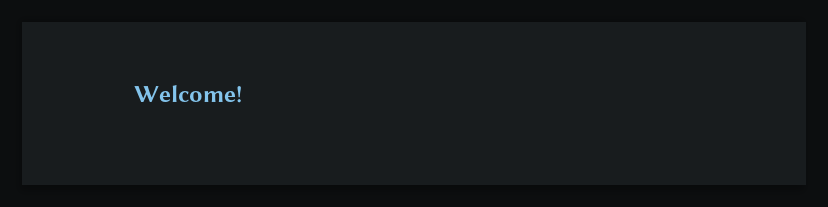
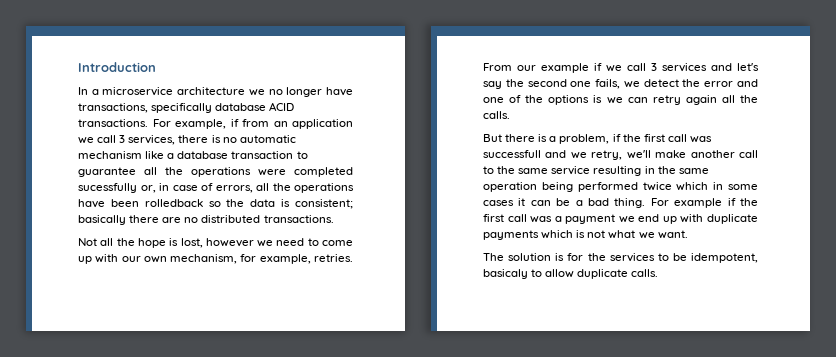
[134,85,242,103] Welcome! -> [78,62,156,72] [78,87,353,97] [78,102,295,113] [78,119,353,129] [78,135,296,145] [78,151,308,159] [78,167,353,177] [78,183,354,193] [78,199,353,209] [78,215,334,225] [78,238,353,248] [78,254,353,264] [483,63,759,73] [483,79,758,89] [483,95,758,105] [483,111,510,119] [483,134,712,144] [483,150,758,160] [483,166,709,176] [483,182,758,192] [483,198,758,208] [483,214,758,224] [483,230,688,240] [483,253,758,263] [483,269,659,279] Introduction // In a microservice architecture we no longer have transactions, specifically database ACID transactions. For example, if from an application we call 3 services, there is no automatic mechanism like a database transaction to guarantee all the operations were completed sucessfully or, in case of errors, all the operations have been rolledback so the data is consistent; basically there are no distributed transactions. // Not all the hope is lost, however we need to come up with our own mechanism, for example, retries. From our example if we call 3 services and let's say the second one fails, we detect the error and one of the options is we can retry again all the calls. // But there is a problem, if the first call was successfull and we retry, we'll make another call to the same service resulting in the same operation being performed twice which in some cases it can be a bad thing. For example if the first call was a payment we end up with duplicate payments which is not what we want. // The solution is for the services to be idempotent, basicaly to allow duplicate calls.

